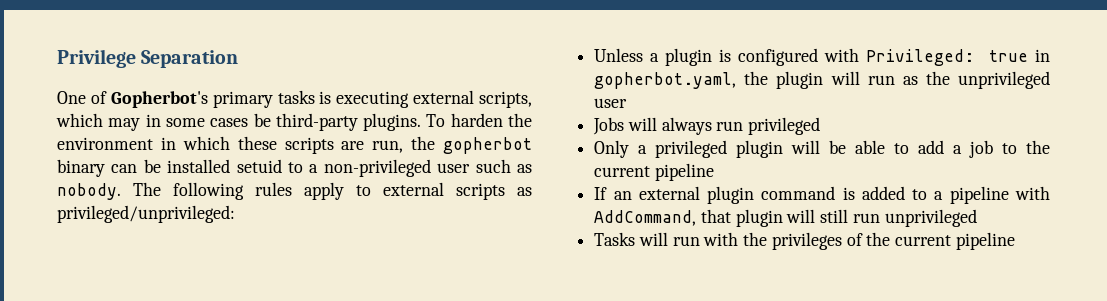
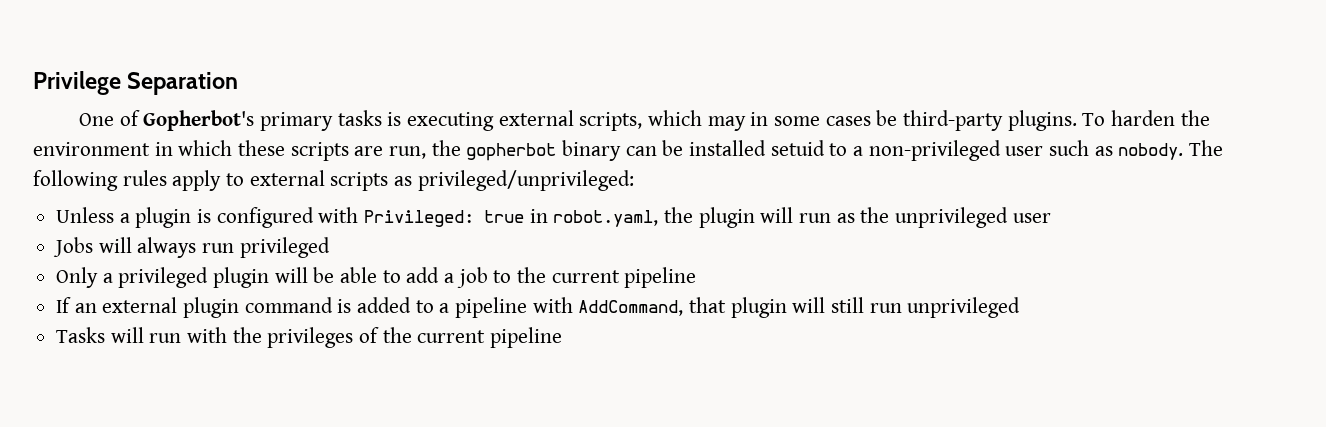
[594,72,737,89] gopherbot.yaml, -> [553,210,659,227] robot.yaml,

